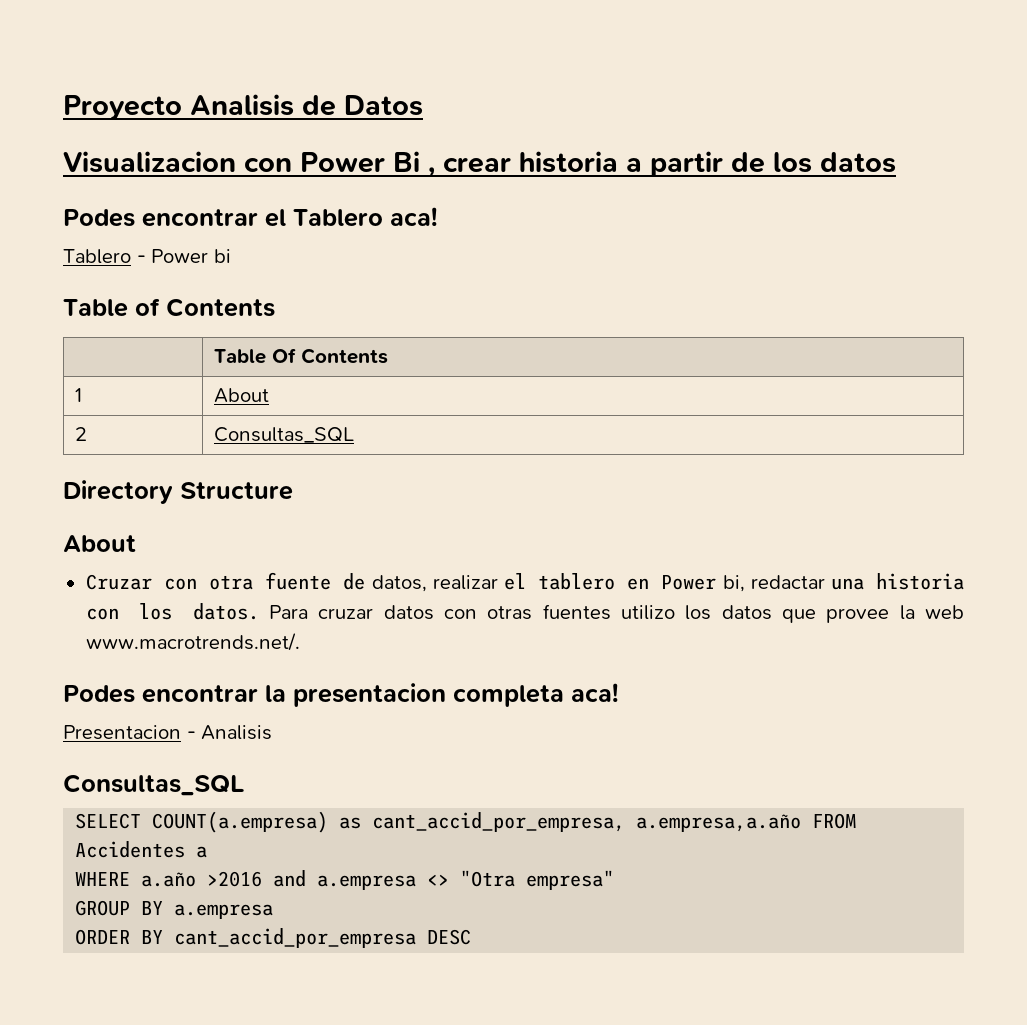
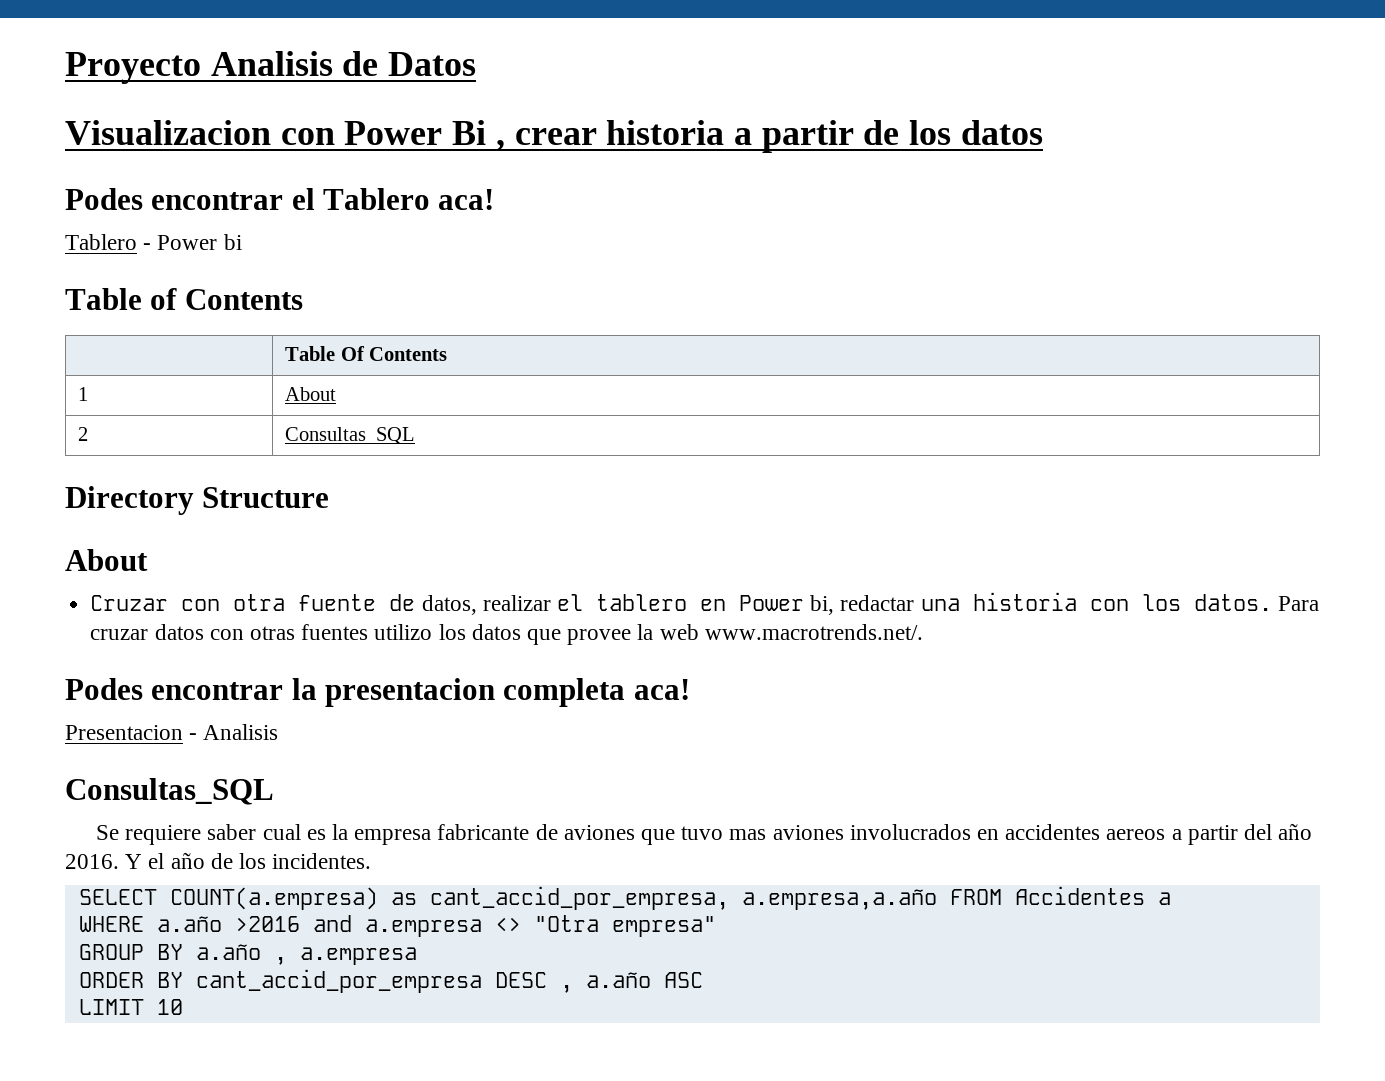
(244, 785) none -> [95,823,1313,845] [65,852,372,869] // Se requiere saber cual es la empresa fabricante de aviones que tuvo mas aviones involucrados en accidentes aereos a partir del año 2016. Y el año de los incidentes.
(164, 908) none -> [195,944,287,965] a.año ,
(472, 937) none -> [559,972,703,993] [78,999,183,1015] , a.año ASC // LIMIT 10

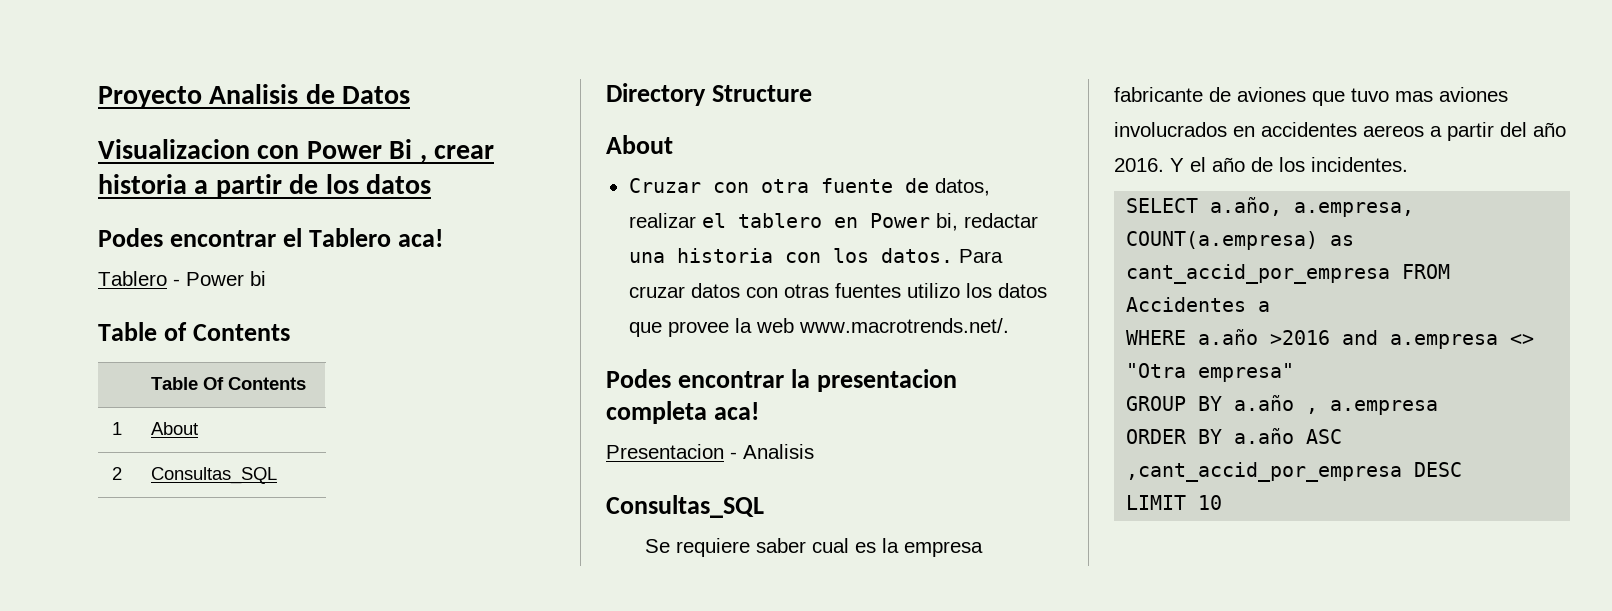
[169,886,937,910] COUNT(a.empresa) as cant_accid_por_empresa, a.empresa,a.año -> [1210,197,1415,217] [1126,231,1355,250] [1126,264,1391,284] a.año, a.empresa, COUNT(a.empresa) as cant_accid_por_empresa
[195,969,573,993] cant_accid_por_empresa DESC , -> (1223, 436) none
(703, 980) none -> [1126,462,1463,482] ,cant_accid_por_empresa DESC

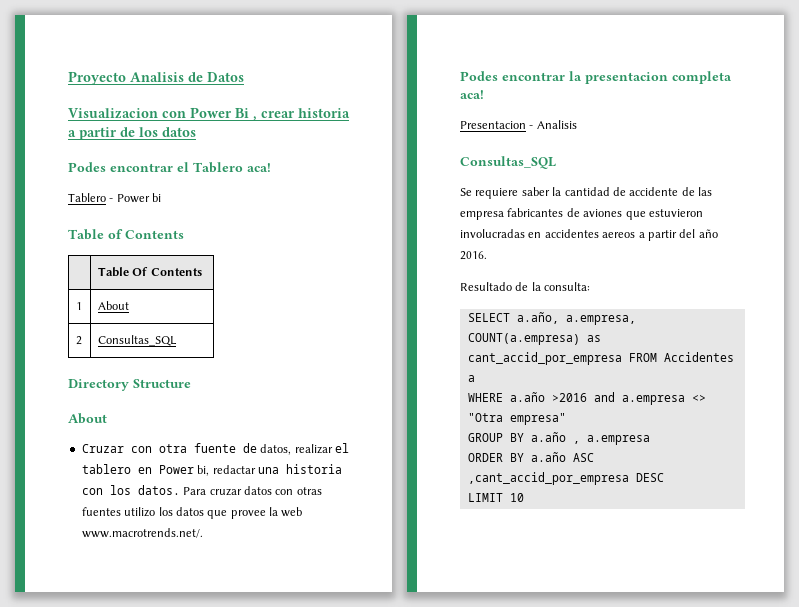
[812,538,984,557] [1114,87,1508,106] [1114,122,1227,137] cual es la empresa fabricante de aviones que tuvo mas aviones involucrados -> [552,187,712,196] [460,208,703,220] [460,229,525,238] la cantidad de accidente de las empresa fabricantes de aviones que estuvieron involucradas
[1170,157,1408,172] Y el año de los incidentes. -> [460,282,591,291] // Resultado de la consulta:

